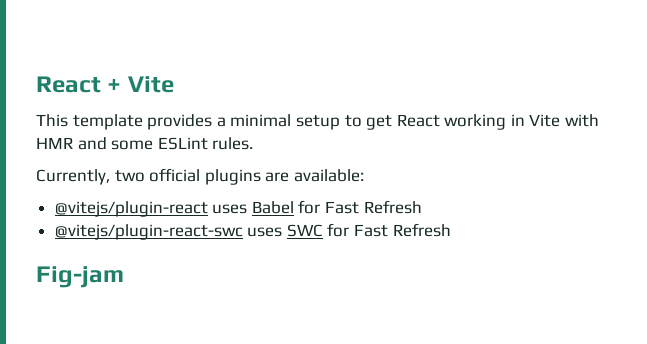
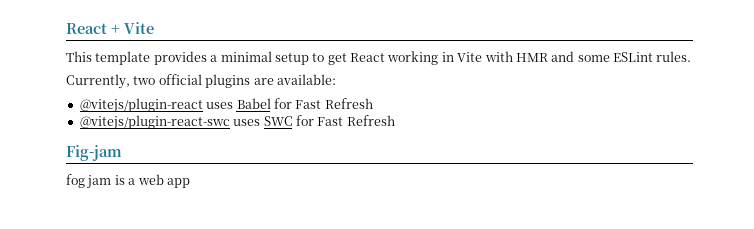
(124, 277) none -> [66,174,190,189] // fog jam is a web app

